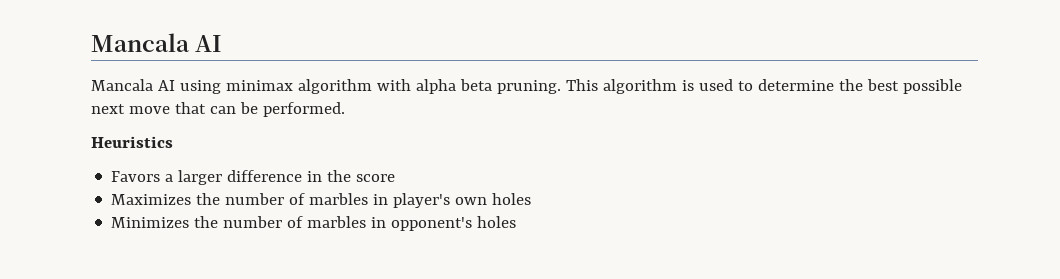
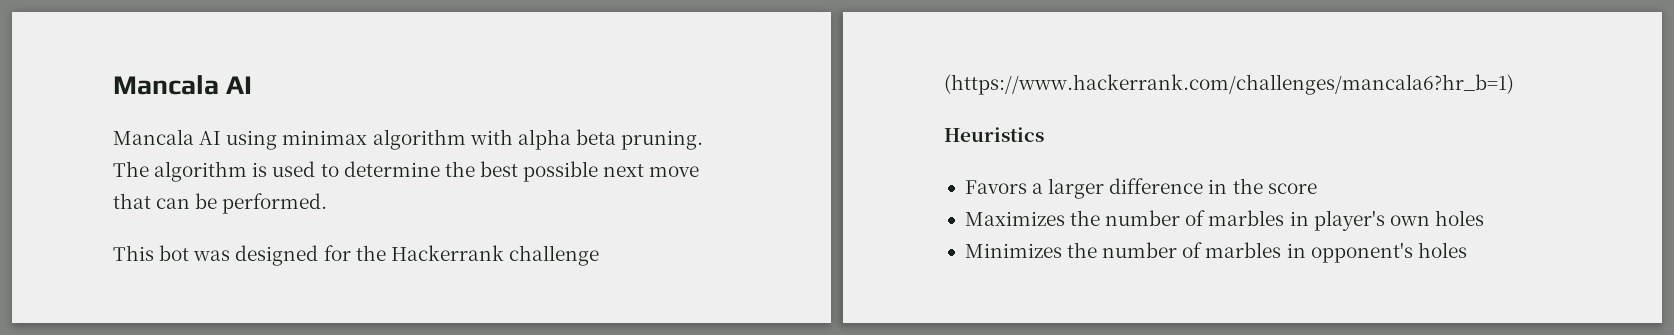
[565,79,598,91] This -> [113,161,149,177] The
(345, 109) none -> [113,245,599,266] [944,74,1514,95] // This bot was designed for the Hackerrank challenge (https://www.hackerrank.com/challenges/mancala6?hr_b=1)

